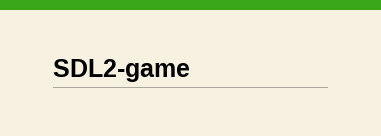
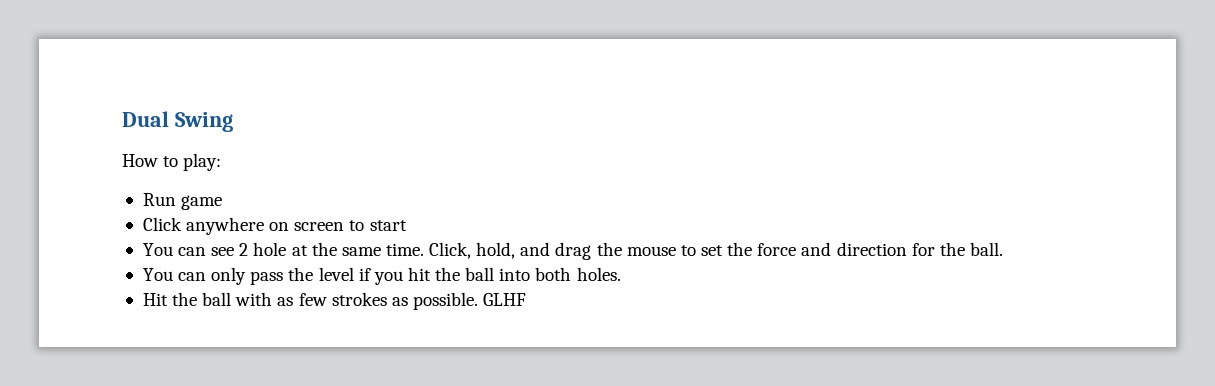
[53,59,190,82] SDL2-game -> [122,111,233,132] [122,153,222,171] [142,193,223,210] [142,217,407,235] [142,242,1003,260] [142,267,621,285] [142,292,527,310] Dual Swing // How to play: // Run game // Click anywhere on screen to start // You can see 2 hole at the same time. Click, hold, and drag the mouse to set the force and direction for the ball. // You can only pass the level if you hit the ball into both holes. // Hit the ball with as few strokes as possible. GLHF

